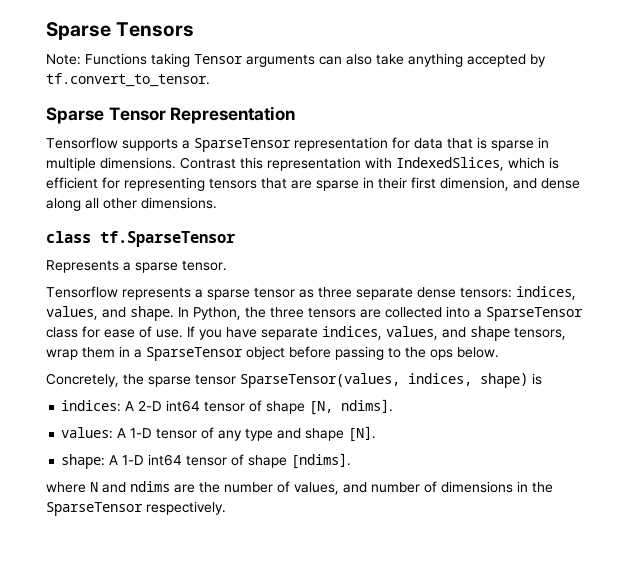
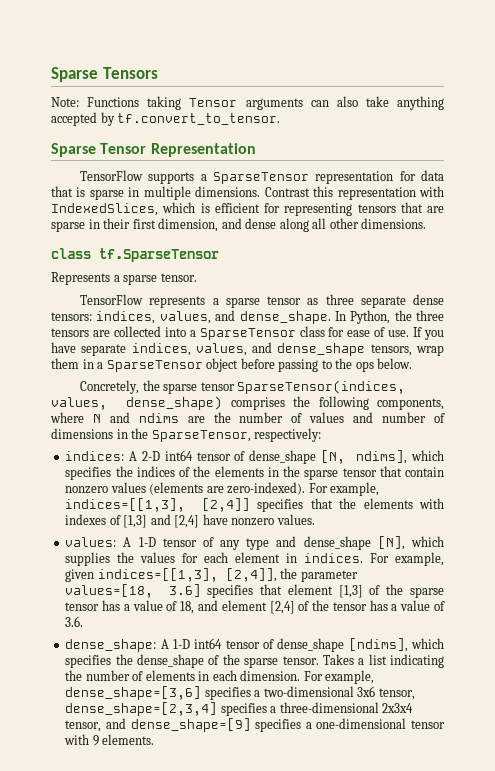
[46,137,118,149] Tensorflow -> [80,170,144,181] TensorFlow
[46,286,118,298] Tensorflow -> [80,294,144,305] TensorFlow
[130,306,174,321] shape. -> [239,311,331,324] dense_shape.
[470,326,510,341] shape -> [277,343,366,356] dense_shape
[240,373,542,388] SparseTensor(values, indices, shape) is -> [237,380,406,394] [51,396,444,410] [50,412,446,423] [51,428,322,442] SparseTensor(indices, values, dense_shape) comprises the following components, where N and ndims are the number of values and number of dimensions in the SparseTensor, respectively:
[266,399,394,415] shape [N, ndims]. -> [249,450,444,464] [65,466,444,480] [65,482,380,496] [65,498,444,512] [65,514,315,528] dense_shape [N, ndims], which specifies the indices of the elements in the sparse tensor that contain nonzero values (elements are zero-indexed). For example, indices=[[1,3], [2,4]] specifies that the elements with indexes of [1,3] and [2,4] have nonzero values.
[305,426,377,442] [61,454,106,469] shape [N]. // shape: -> [303,536,444,550] [65,552,444,566] [65,568,358,582] [65,584,444,598] [65,600,445,614] [65,616,84,627] [65,639,157,652] dense_shape [N], which supplies the values for each element in indices. For example, given indices=[[1,3], [2,4]], the parameter values=[18, 3.6] specifies that element [1,3] of the sparse tensor has a value of 18, and element [2,4] of the tensor has a value of 3.6. // dense_shape:
[248,453,352,469] [46,481,553,495] [46,501,226,516] shape [ndims]. // where N and ndims are the number of values, and number of dimensions in the SparseTensor respectively. -> [277,638,444,652] [65,654,444,668] [65,670,375,684] [65,686,415,700] [65,702,414,716] [65,718,445,732] [64,734,155,746] dense_shape [ndims], which specifies the dense_shape of the sparse tensor. Takes a list indicating the number of elements in each dimension. For example, dense_shape=[3,6] specifies a two-dimensional 3x6 tensor, dense_shape=[2,3,4] specifies a three-dimensional 2x3x4 tensor, and dense_shape=[9] specifies a one-dimensional tensor with 9 elements.

